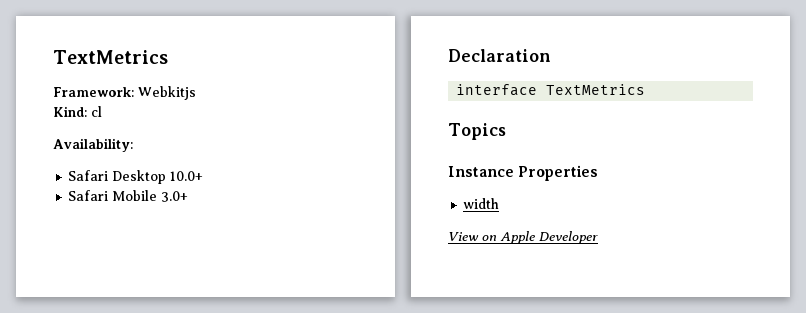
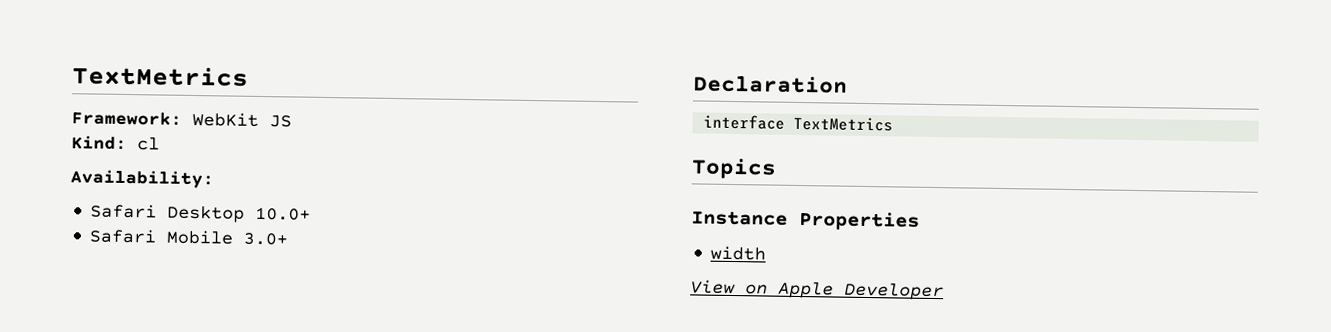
[138,86,196,100] Webkitjs -> [192,111,292,128] WebKit JS

